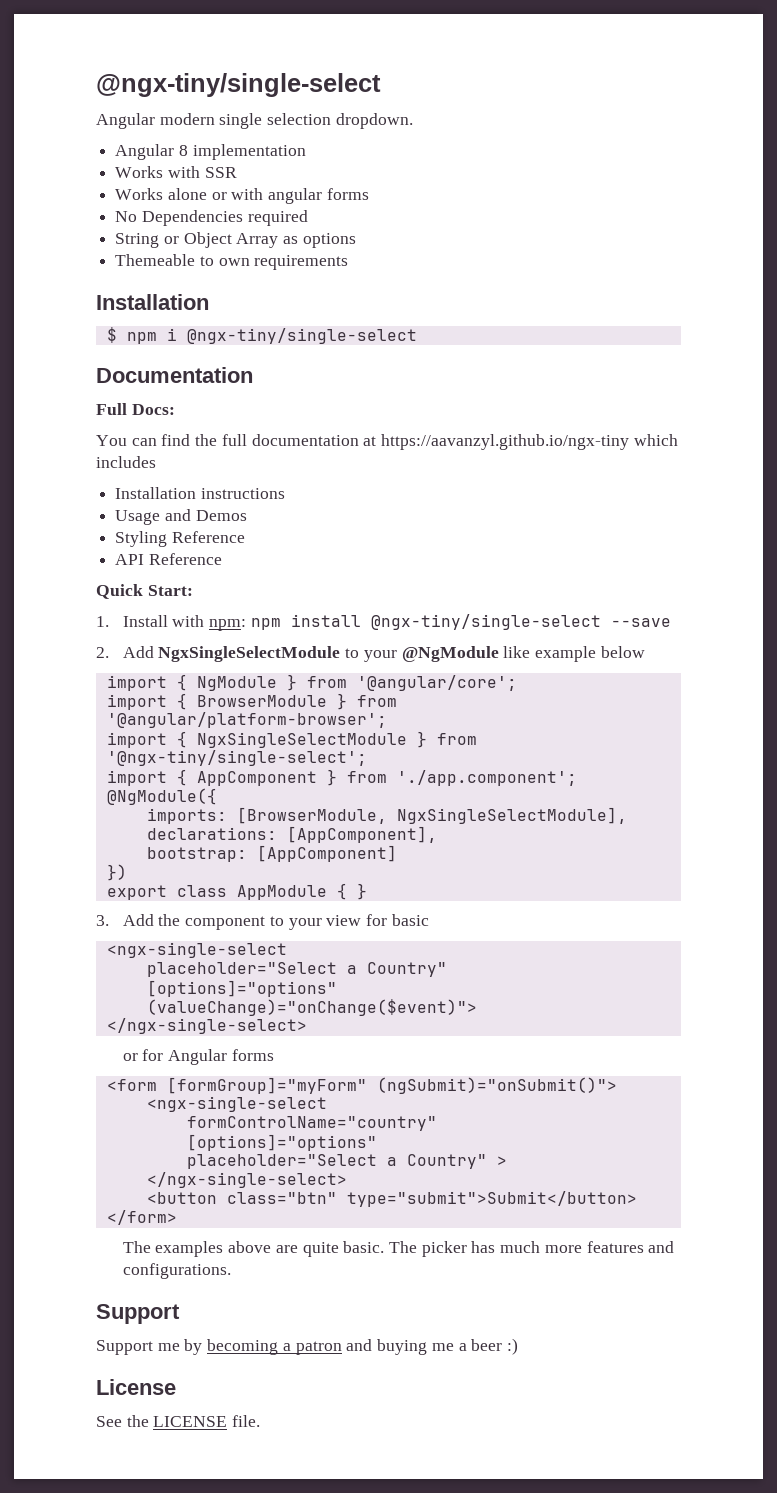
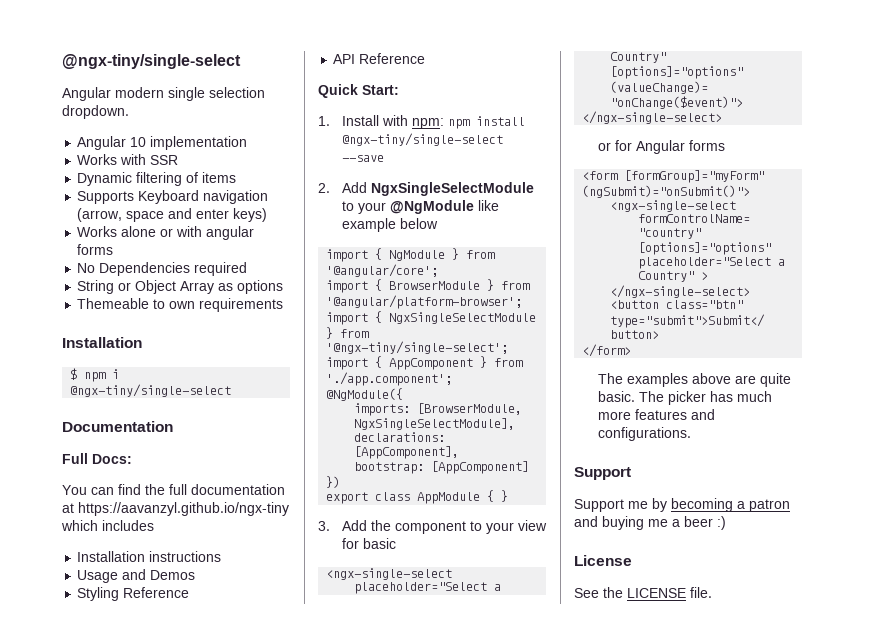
[178,145,188,156] 8 -> [130,137,147,147] 10
(237, 172) none -> [77,172,237,186] [77,190,269,204] [77,208,268,222] // Dynamic filtering of items // Supports Keyboard navigation (arrow, space and enter keys)

